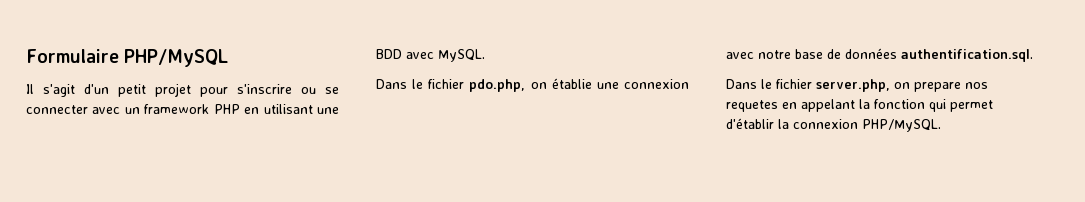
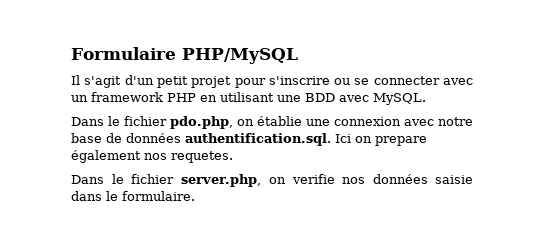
(1033, 55) none -> [335,134,427,146] [71,150,233,163] Ici on prepare également nos requetes.
[914,82,988,92] [726,99,993,112] [726,118,941,132] prepare nos requetes en appelant la fonction qui permet d'établir la connexion PHP/MySQL. -> [291,174,473,184] [71,191,195,201] verifie nos données saisie dans le formulaire.

